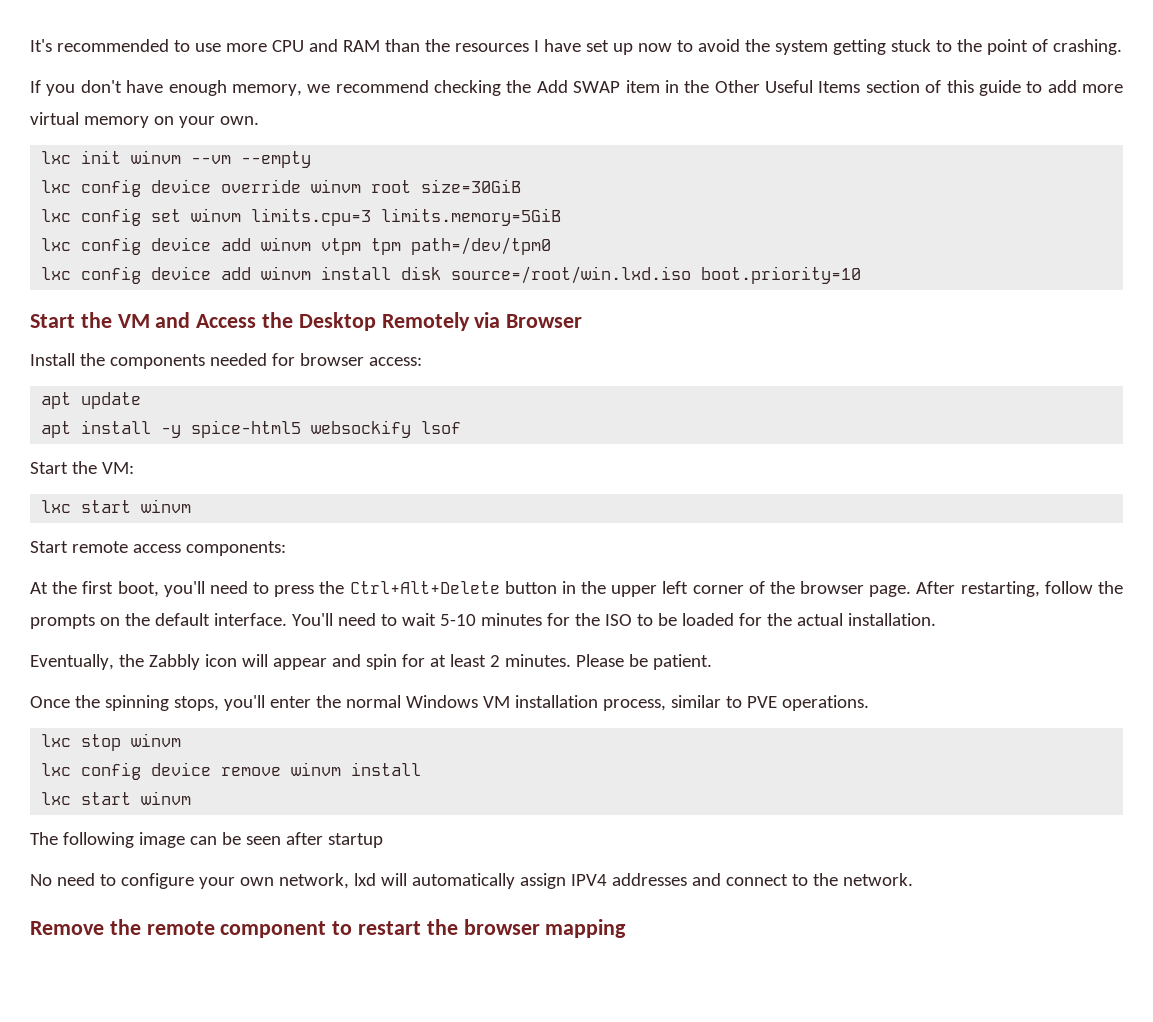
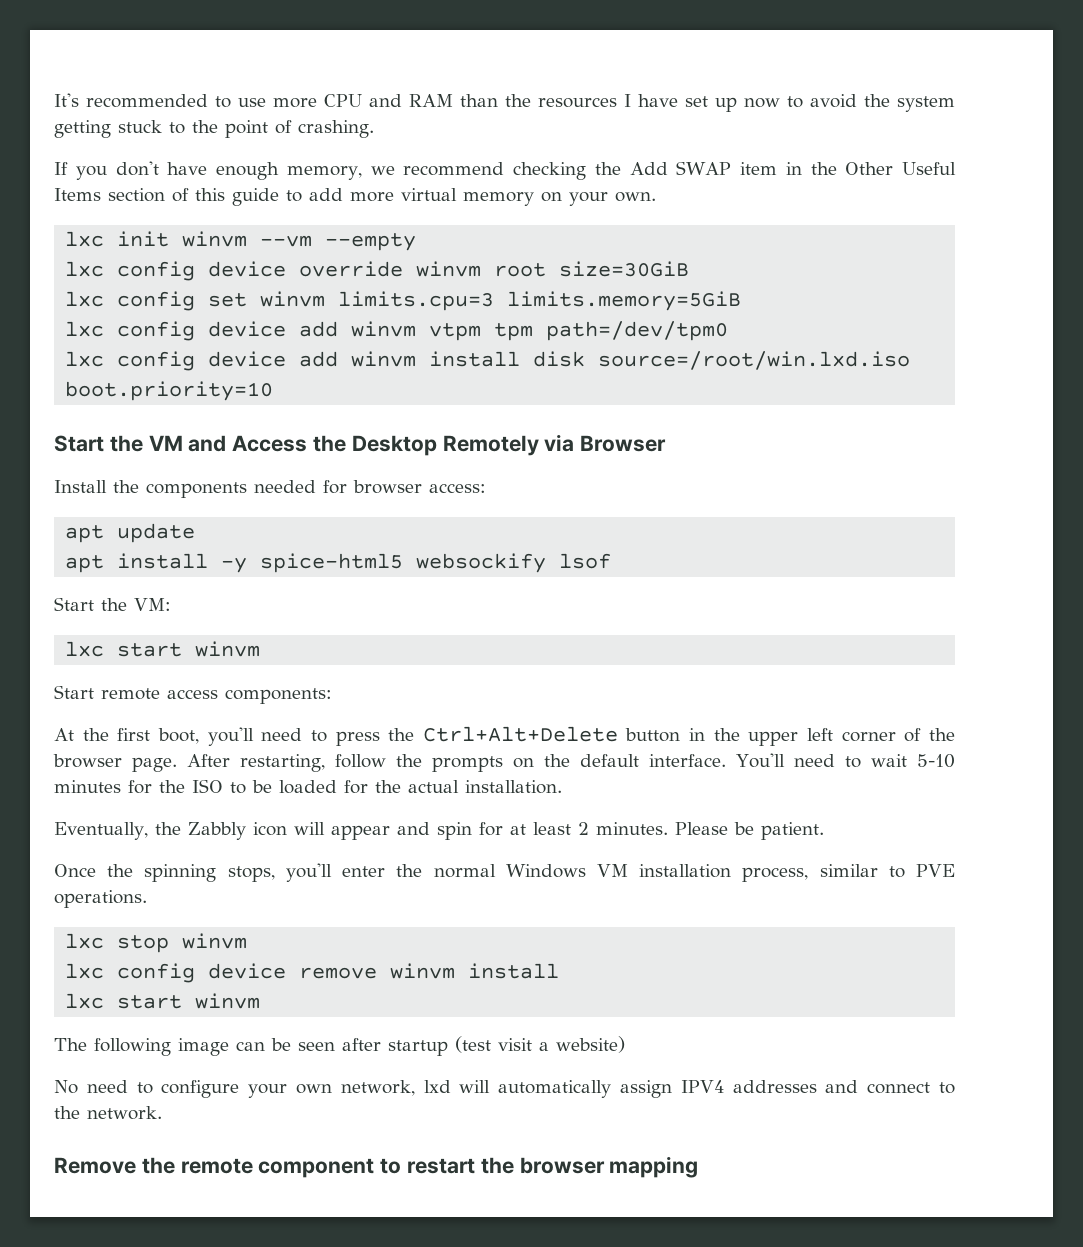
(383, 840) none -> [455,1036,625,1053] (test visit a website)

